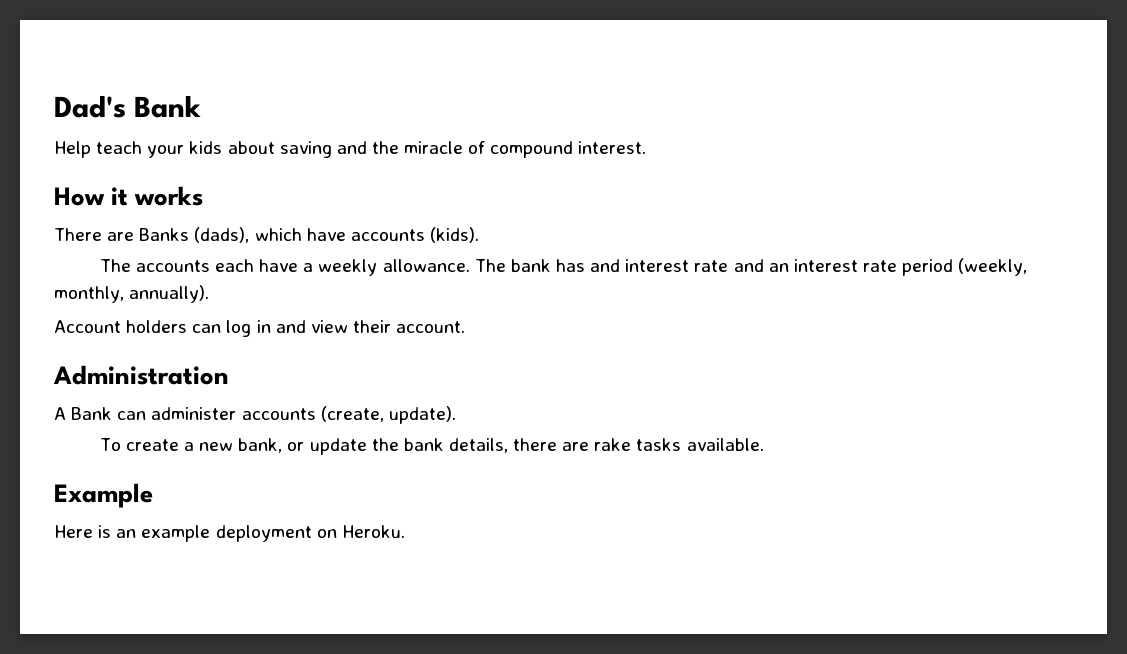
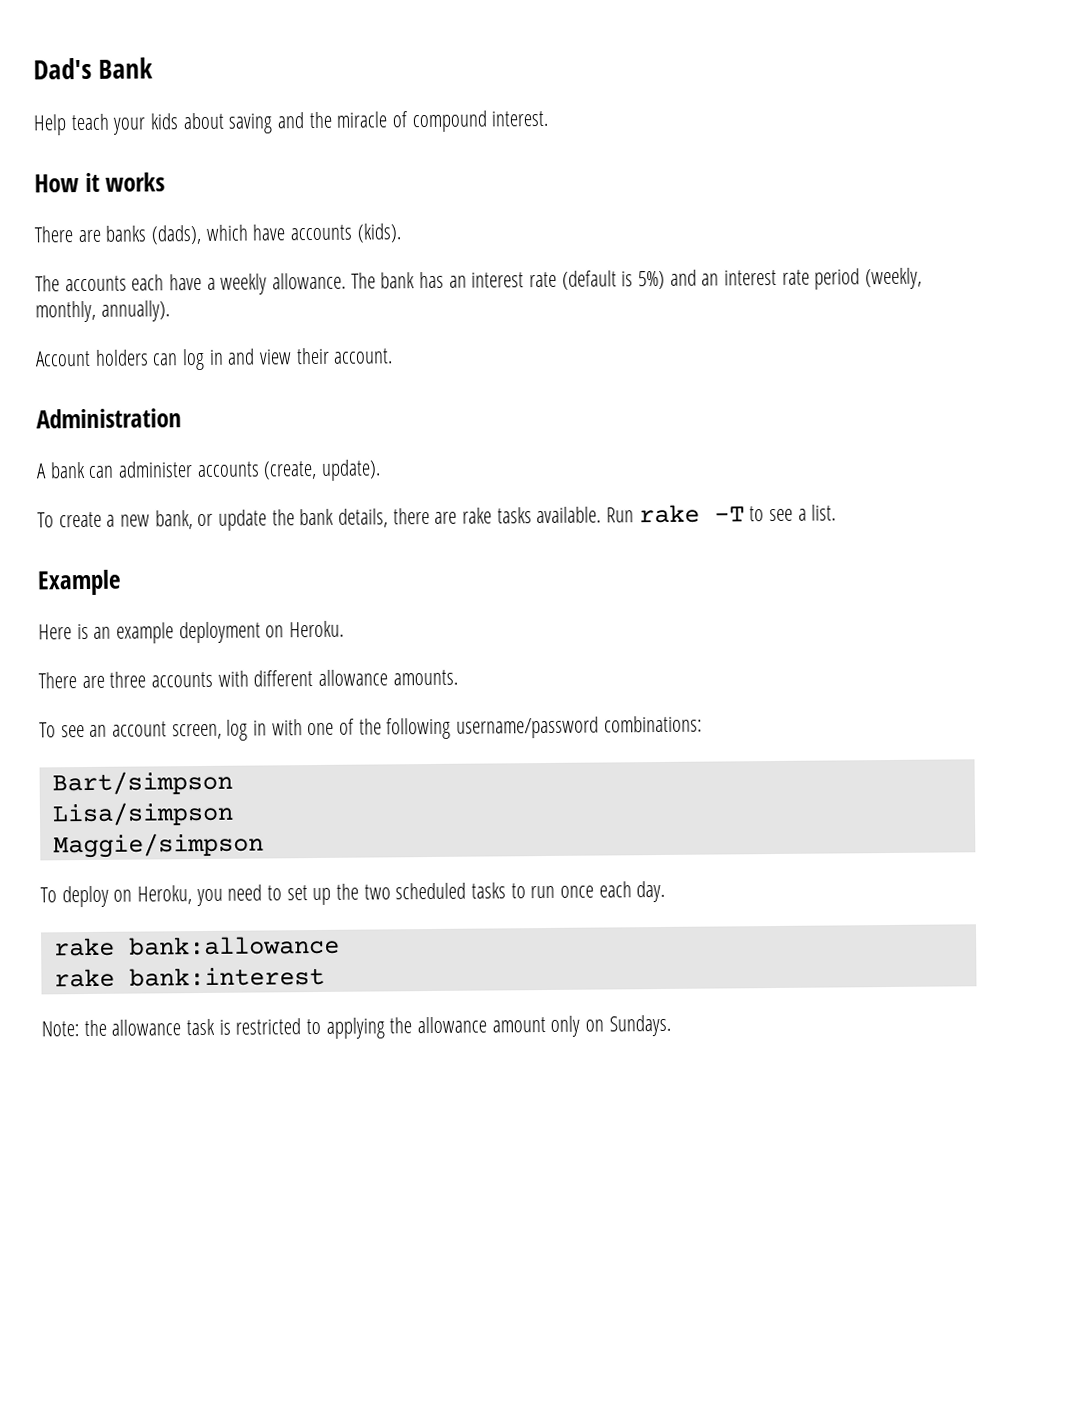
[139,228,190,241] Banks -> [105,225,147,242] banks
[590,259,729,272] and interest rate -> [448,270,666,290] an interest rate (default is 5%)
[71,407,113,420] Bank -> [49,462,86,479] bank
(764, 444) none -> [606,504,837,524] Run rake -T to see a list.
(405, 531) none -> [38,669,458,689] [39,715,702,741] [51,770,233,796] [51,801,234,827] [52,832,264,859] [40,880,666,908] [53,935,340,957] [53,966,325,988] [41,1014,671,1039] // There are three accounts with different allowance amounts. // To see an account screen, log in with one of the following username/password combinations: // Bart/simpson // Lisa/simpson // Maggie/simpson // To deploy on Heroku, you need to set up the two scheduled tasks to run once each day. // rake bank:allowance // rake bank:interest // Note: the allowance task is restricted to applying the allowance amount only on Sundays.

